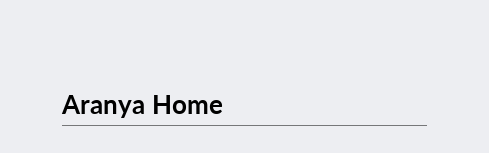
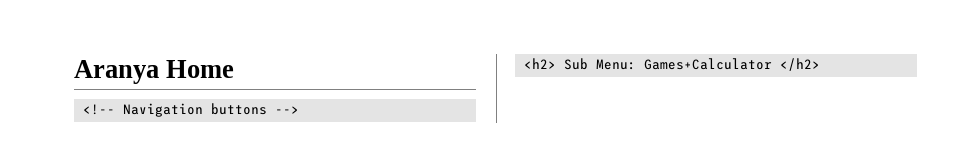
(224, 104) none -> [82,103,299,117] [523,58,820,71] // <!-- Navigation buttons --> // <h2> Sub Menu: Games+Calculator </h2>

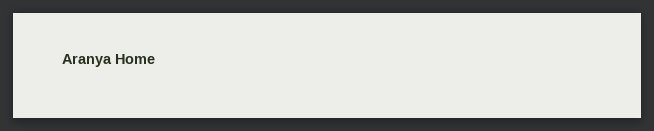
[82,103,299,117] [523,58,820,71] // <!-- Navigation buttons --> // <h2> Sub Menu: Games+Calculator </h2> -> (155, 59) none

